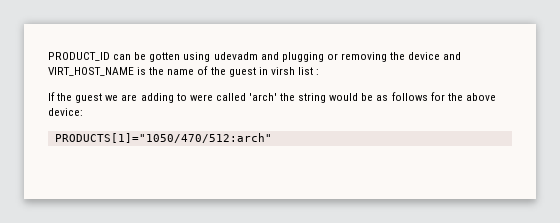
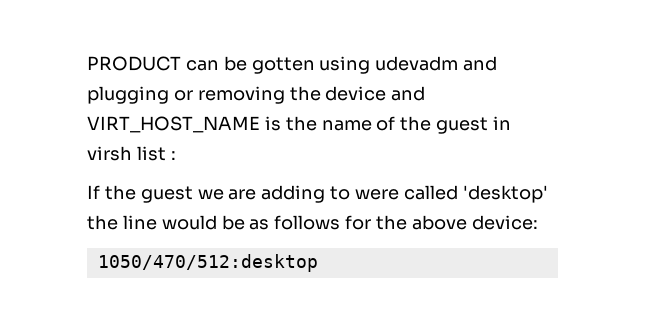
[48,52,110,61] PRODUCT_ID -> [87,56,181,71] PRODUCT
[248,93,327,103] 'arch' the string -> [462,185,548,203] [87,215,157,230] 'desktop' the line
[54,133,272,143] PRODUCTS[1]="1050/470/512:arch" -> [97,254,318,272] 1050/470/512:desktop

